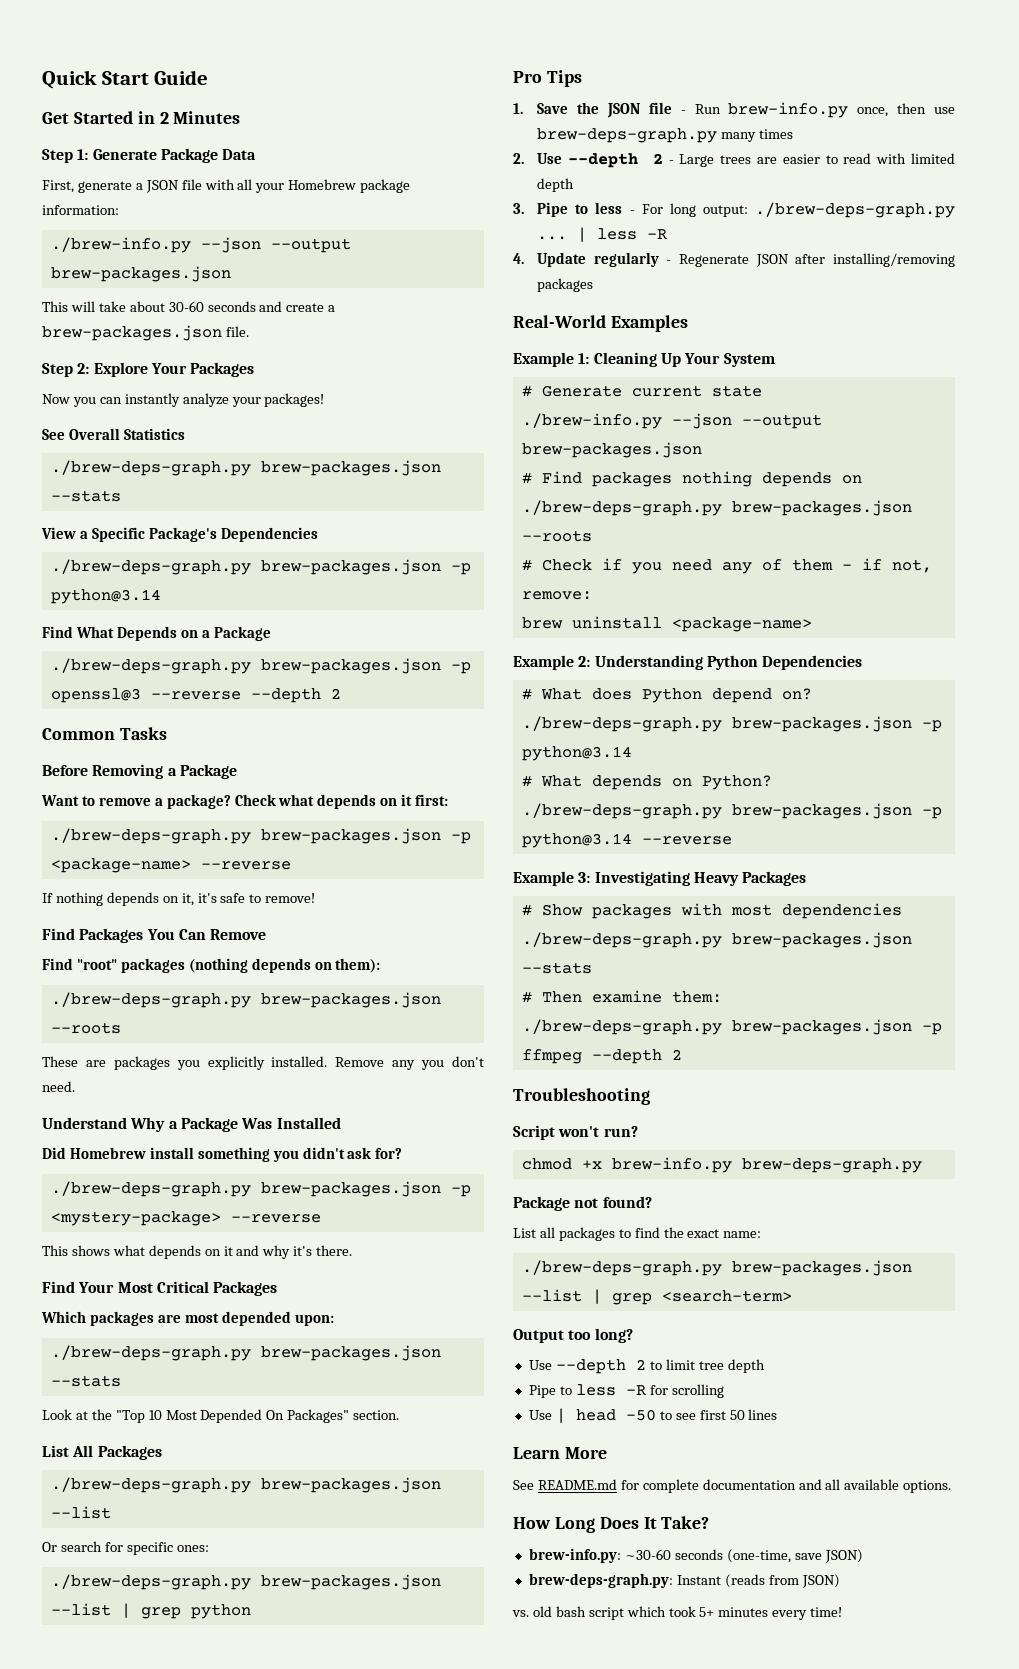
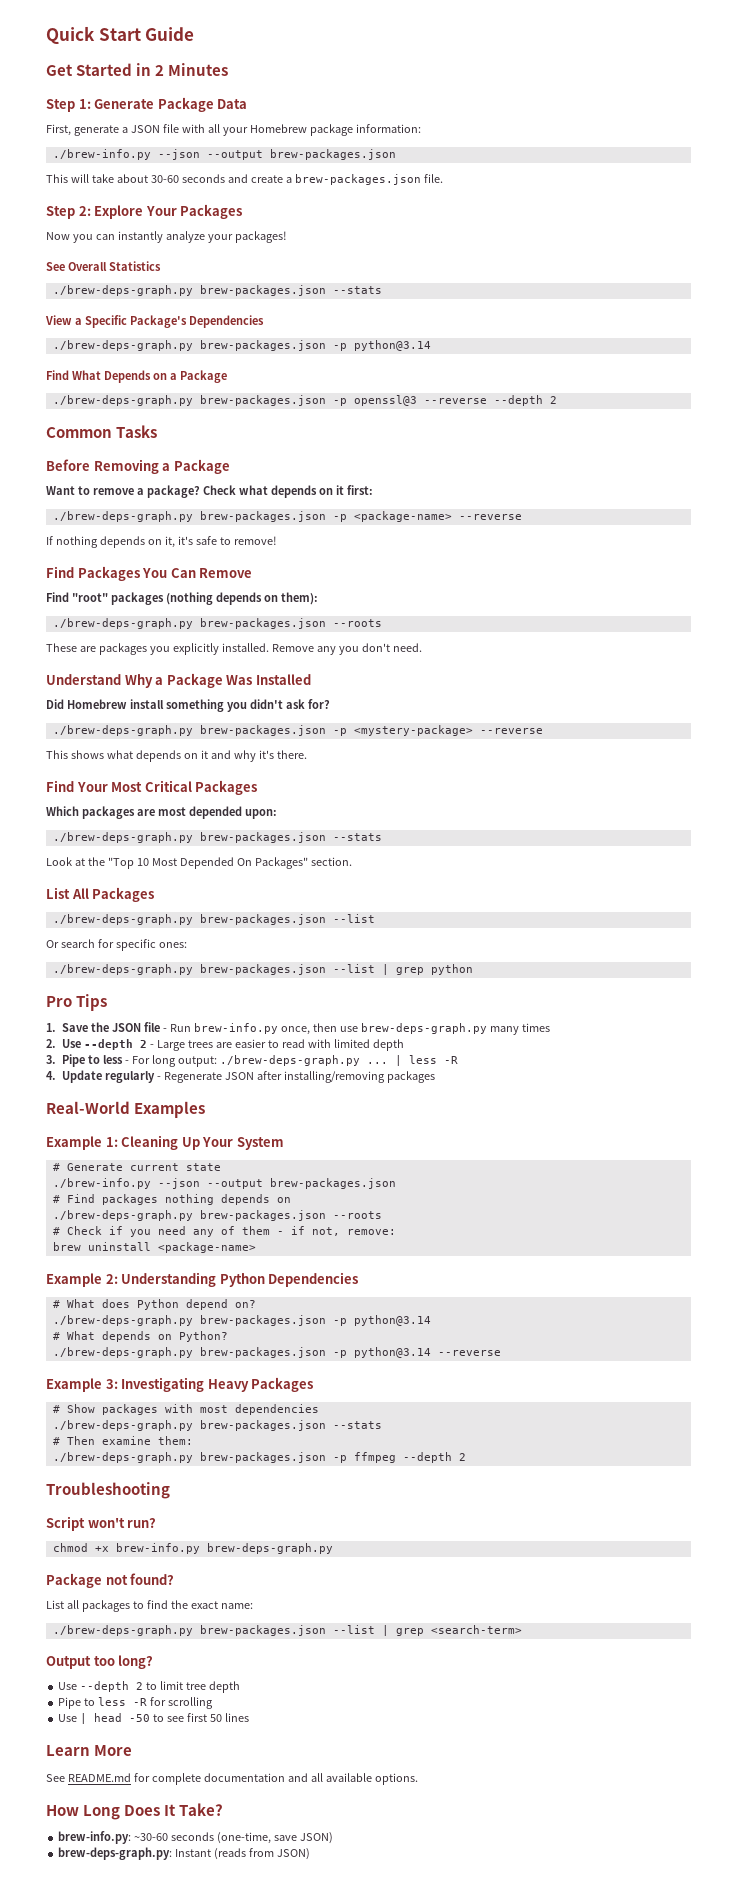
[512,1606,843,1620] // vs. old bash script which took 5+ minutes every time! -> (310, 1854) none

